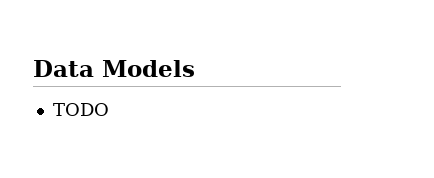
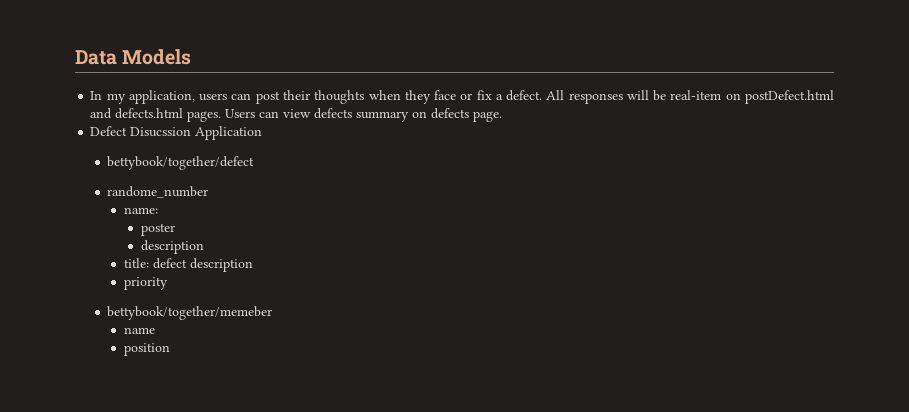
[52,103,109,116] TODO -> [90,90,834,104] [90,108,503,122] [90,126,263,140] [107,156,255,170] [107,186,209,198] [124,207,159,214] [140,223,175,236] [140,240,204,254] [124,258,254,272] [124,277,169,290] [107,306,273,320] [124,327,156,334] [124,343,171,356] In my application, users can post their thoughts when they face or fix a defect. All responses will be real-item on postDefect.html and defects.html pages. Users can view defects summary on defects page. // Defect Disucssion Application // bettybook/together/defect // randome_number // name: // poster // description // title: defect description // priority // bettybook/together/memeber // name // position

